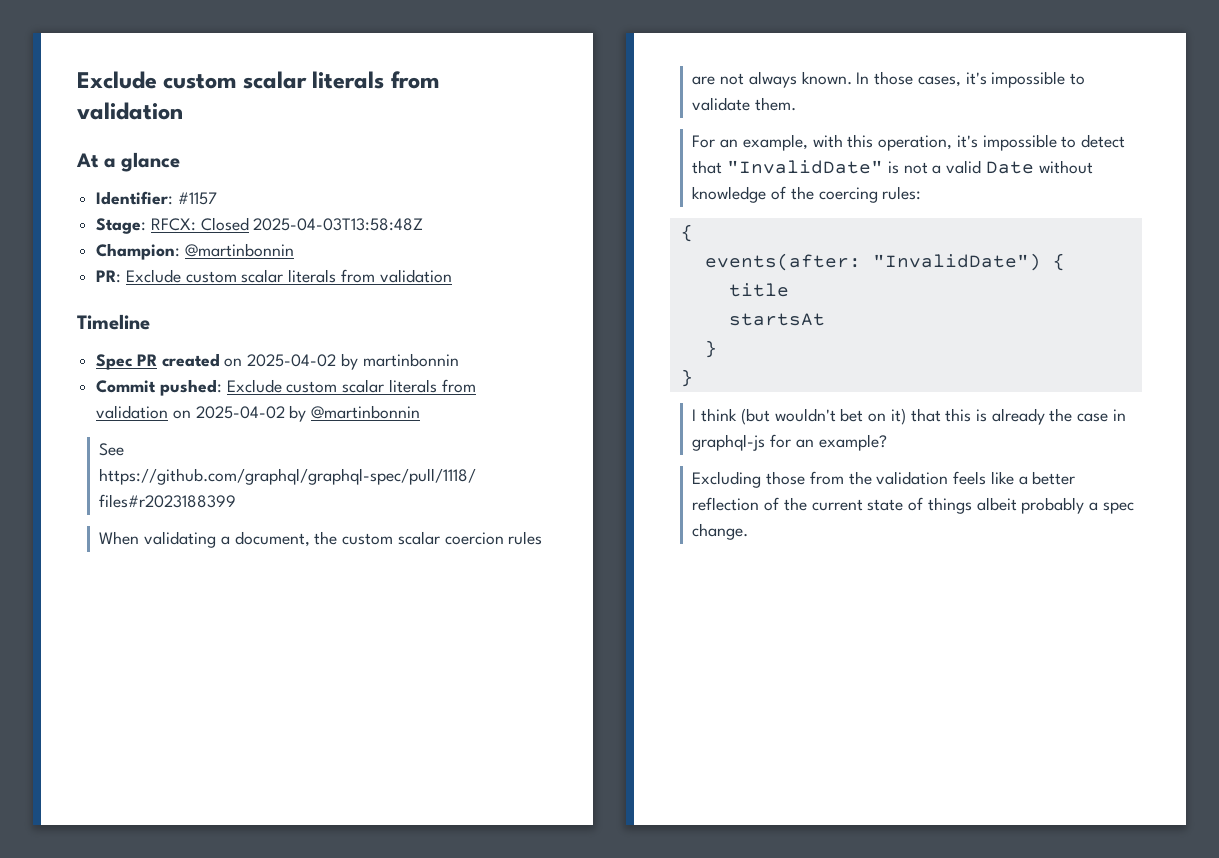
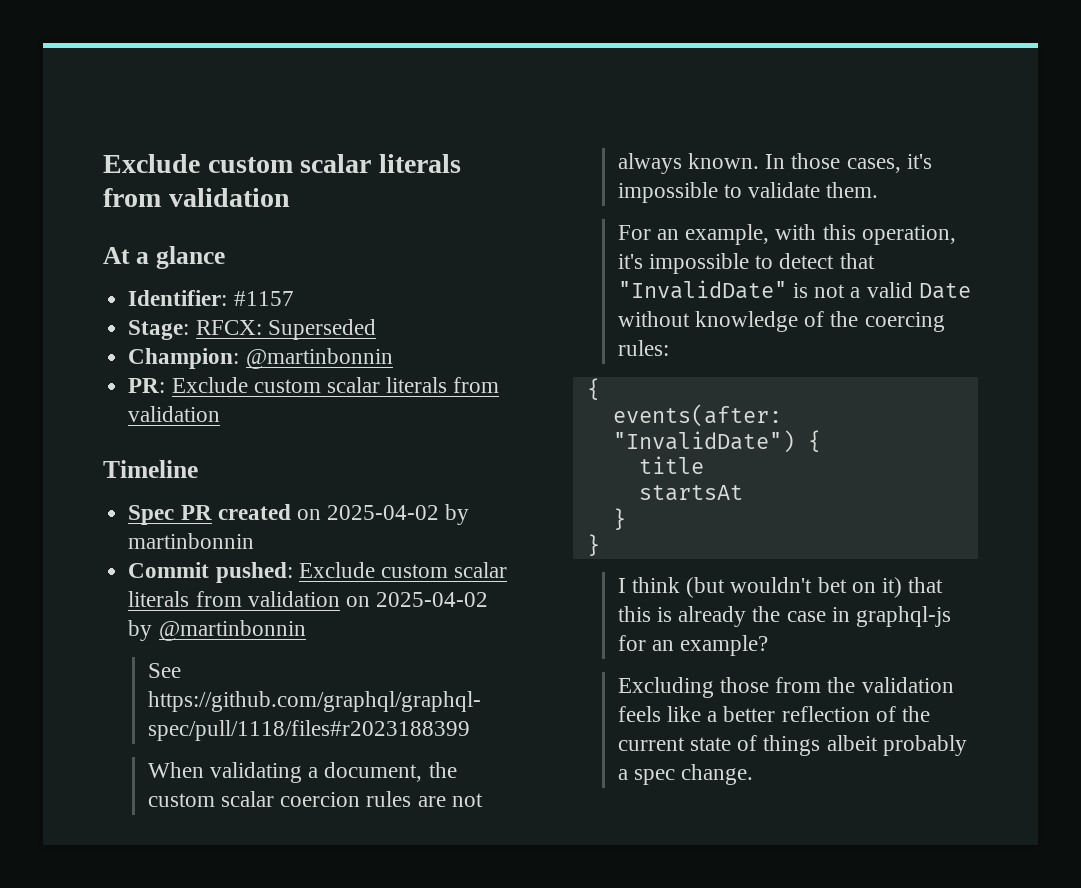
[200,217,424,231] Closed 2025-04-03T13:58:48Z -> [267,319,376,340] Superseded

